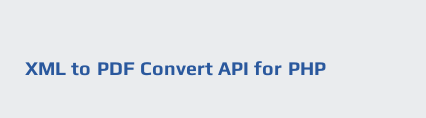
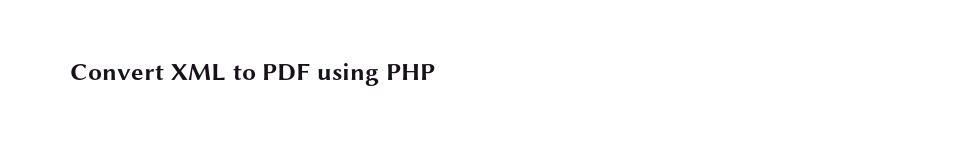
(25, 68) none -> [70,64,164,80] Convert
[139,61,283,76] Convert API for -> [317,63,379,86] using

